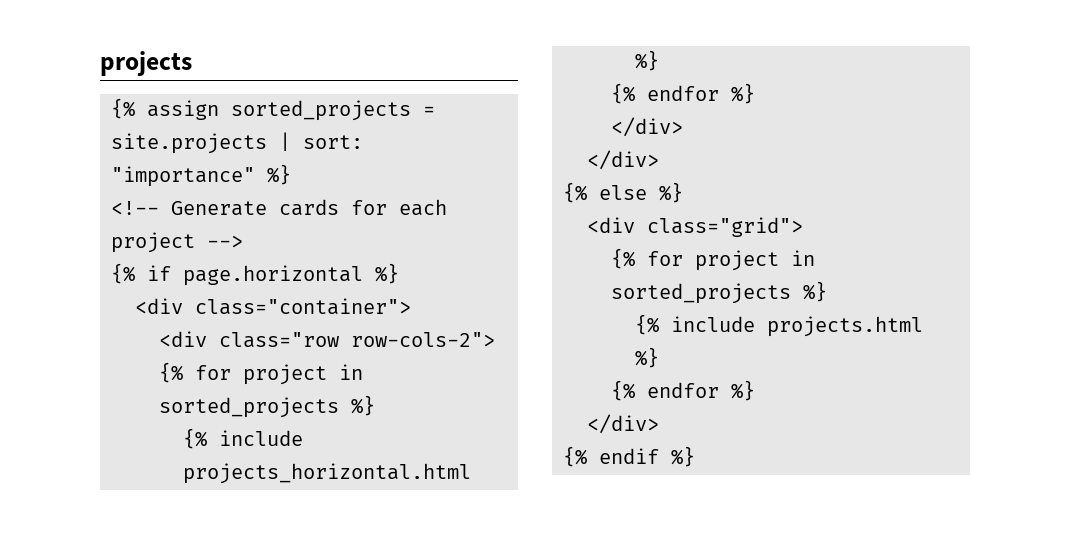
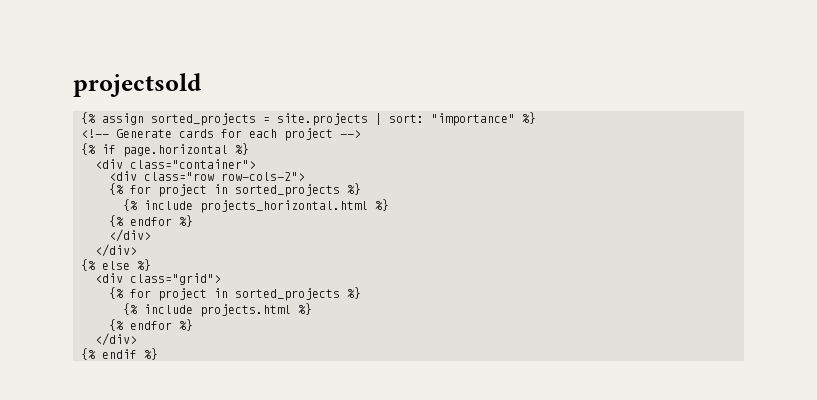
[100,51,192,76] projects -> [73,73,202,97] projectsold

